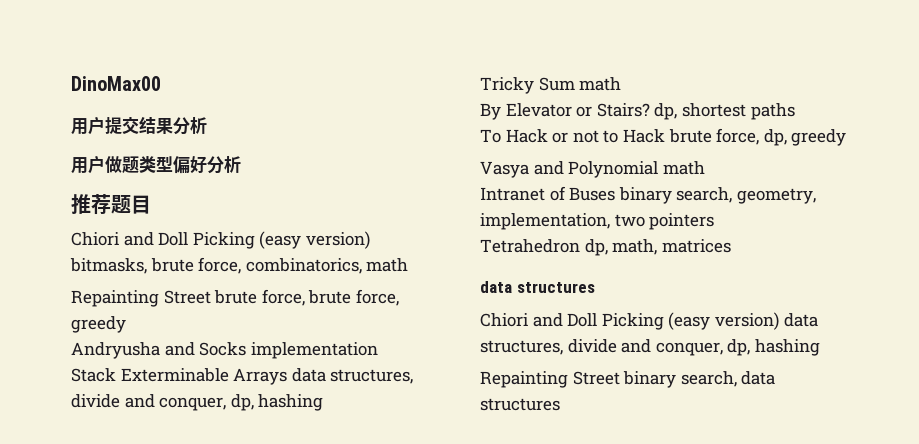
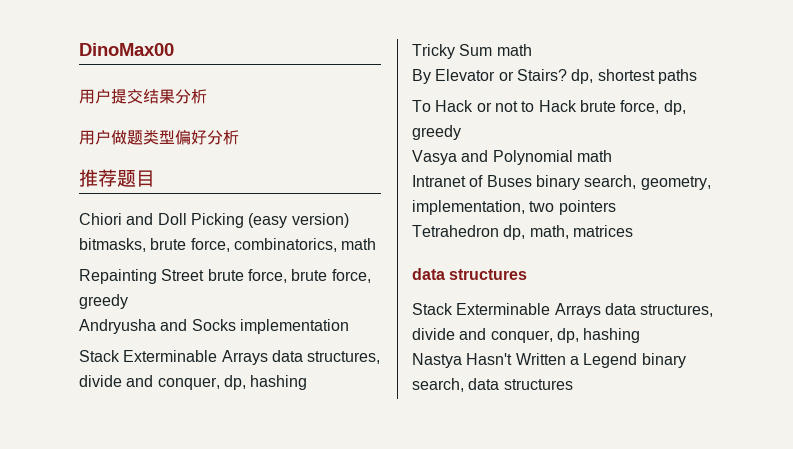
[480,312,818,330] [480,339,820,356] [480,371,620,388] Chiori and Doll Picking (easy version) data structures, divide and conquer, dp, hashing // Repainting Street -> [412,303,714,318] [412,328,641,343] [412,353,638,368] Stack Exterminable Arrays data structures, divide and conquer, dp, hashing // Nastya Hasn't Written a Legend

